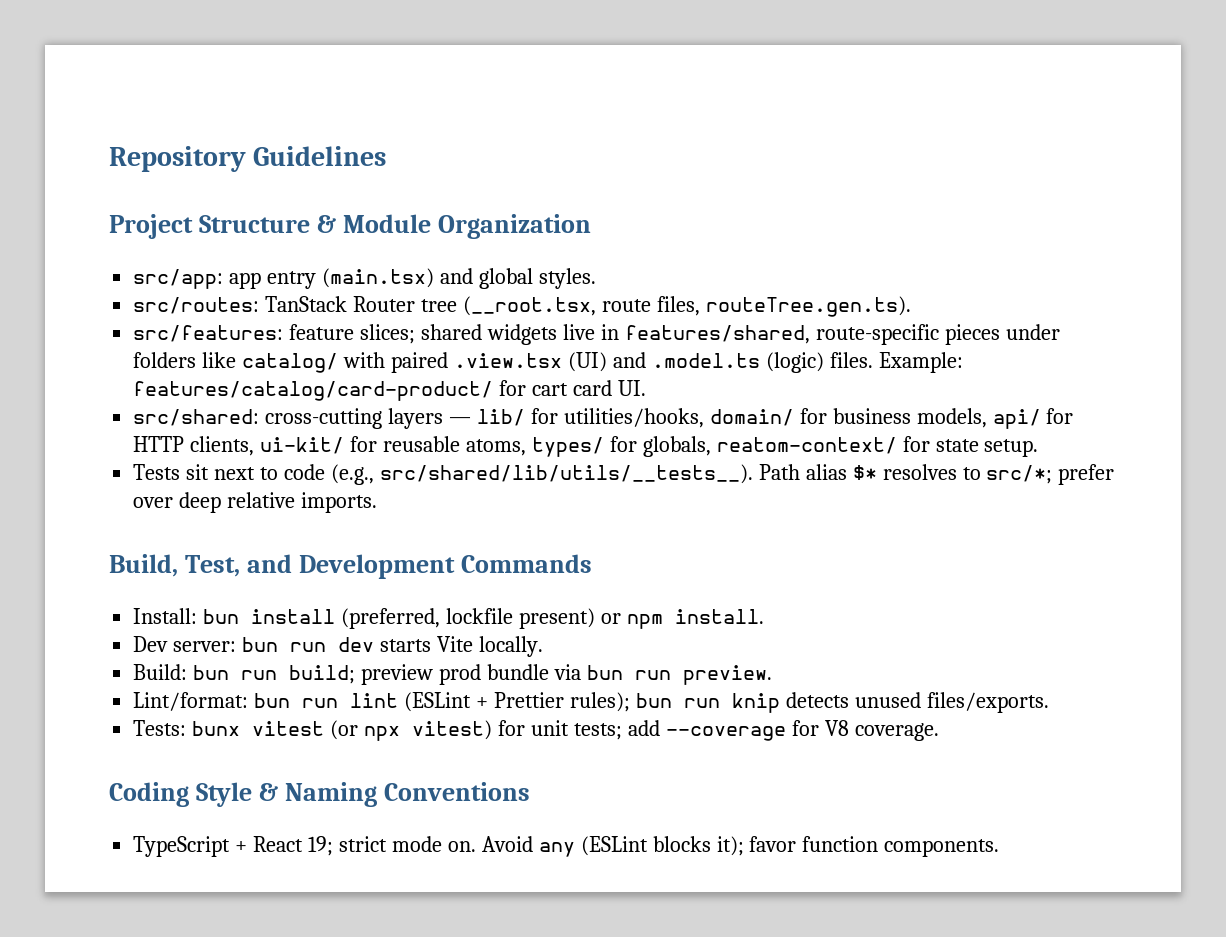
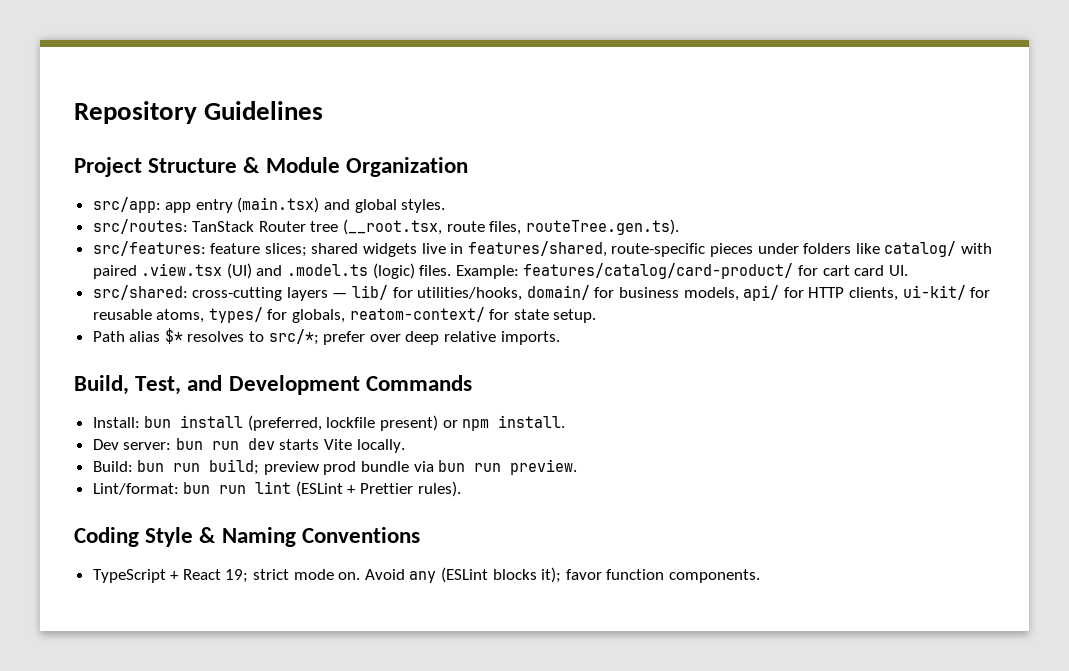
[133,464,753,485] Tests sit next to code (e.g., src/shared/lib/utils/__tests__). -> (597, 316) none
[569,692,1049,713] [133,720,939,741] rules); bun run knip detects unused files/exports. // Tests: bunx vitest (or npx vitest) for unit tests; add --coverage for V8 coverage. -> [417,481,461,497] rules).

